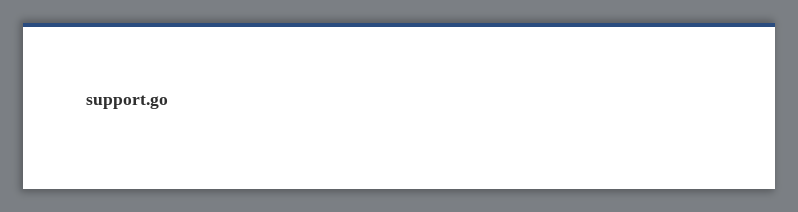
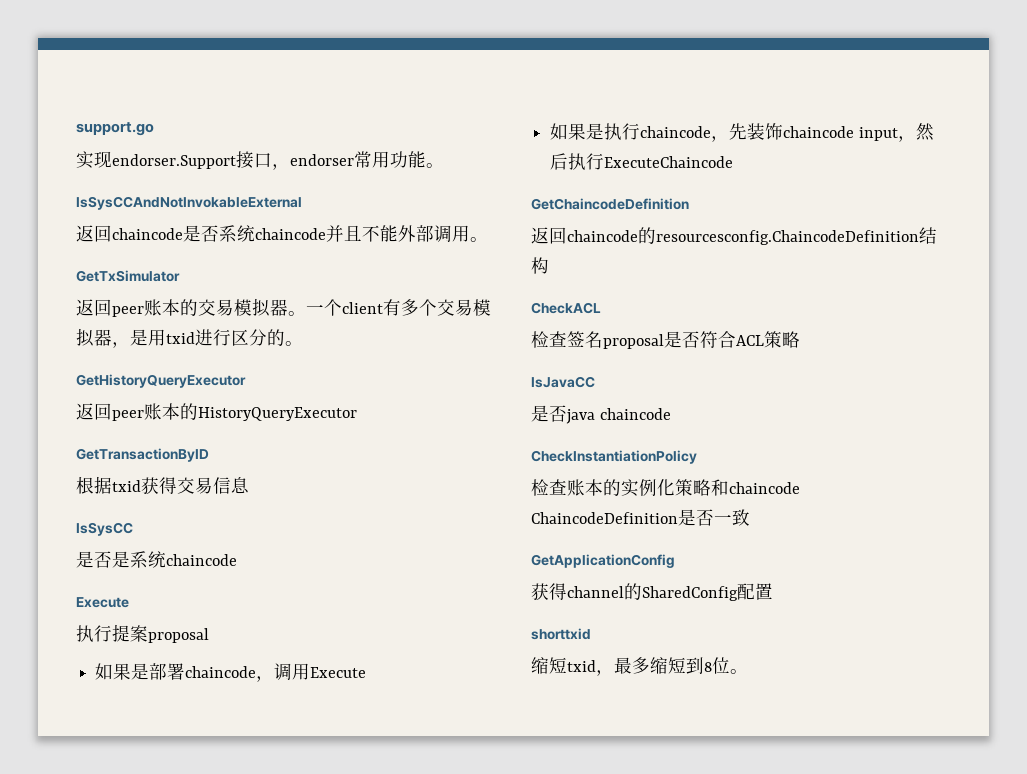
(168, 102) none -> [76,151,444,170] [76,196,302,210] [76,225,488,243] [76,270,180,282] [76,298,491,317] [76,328,303,348] [76,374,246,388] [76,403,357,421] [76,448,209,462] [76,476,249,494] [76,522,133,536] [76,551,237,568] [76,597,129,608] [76,624,209,643] [95,663,367,682] [550,123,934,142] [550,153,734,170] [531,198,689,210] [531,227,937,245] [531,257,549,274] [531,302,601,314] [531,331,800,349] [531,376,595,388] [531,405,671,424] [531,450,697,464] [531,479,800,497] [531,509,750,526] [531,554,675,568] [531,583,773,601] [531,628,591,640] [531,657,748,676] // 实现endorser.Support接口，endorser常用功能。 // IsSysCCAndNotInvokableExternal // 返回chaincode是否系统chaincode并且不能外部调用。 // GetTxSimulator // 返回peer账本的交易模拟器。一个client有多个交易模拟器，是用txid进行区分的。 // GetHistoryQueryExecutor // 返回peer账本的HistoryQueryExecutor // GetTransactionByID // 根据txid获得交易信息 // IsSysCC // 是否是系统chaincode // Execute // 执行提案proposal // 如果是部署chaincode，调用Execute // 如果是执行chaincode，先装饰chaincode input，然后执行ExecuteChaincode // GetChaincodeDefinition // 返回chaincode的resourcesconfig.ChaincodeDefinition结构 // CheckACL // 检查签名proposal是否符合ACL策略 // IsJavaCC // 是否java chaincode // CheckInstantiationPolicy // 检查账本的实例化策略和chaincode ChaincodeDefinition是否一致 // GetApplicationConfig // 获得channel的SharedConfig配置 // shorttxid // 缩短txid，最多缩短到8位。

